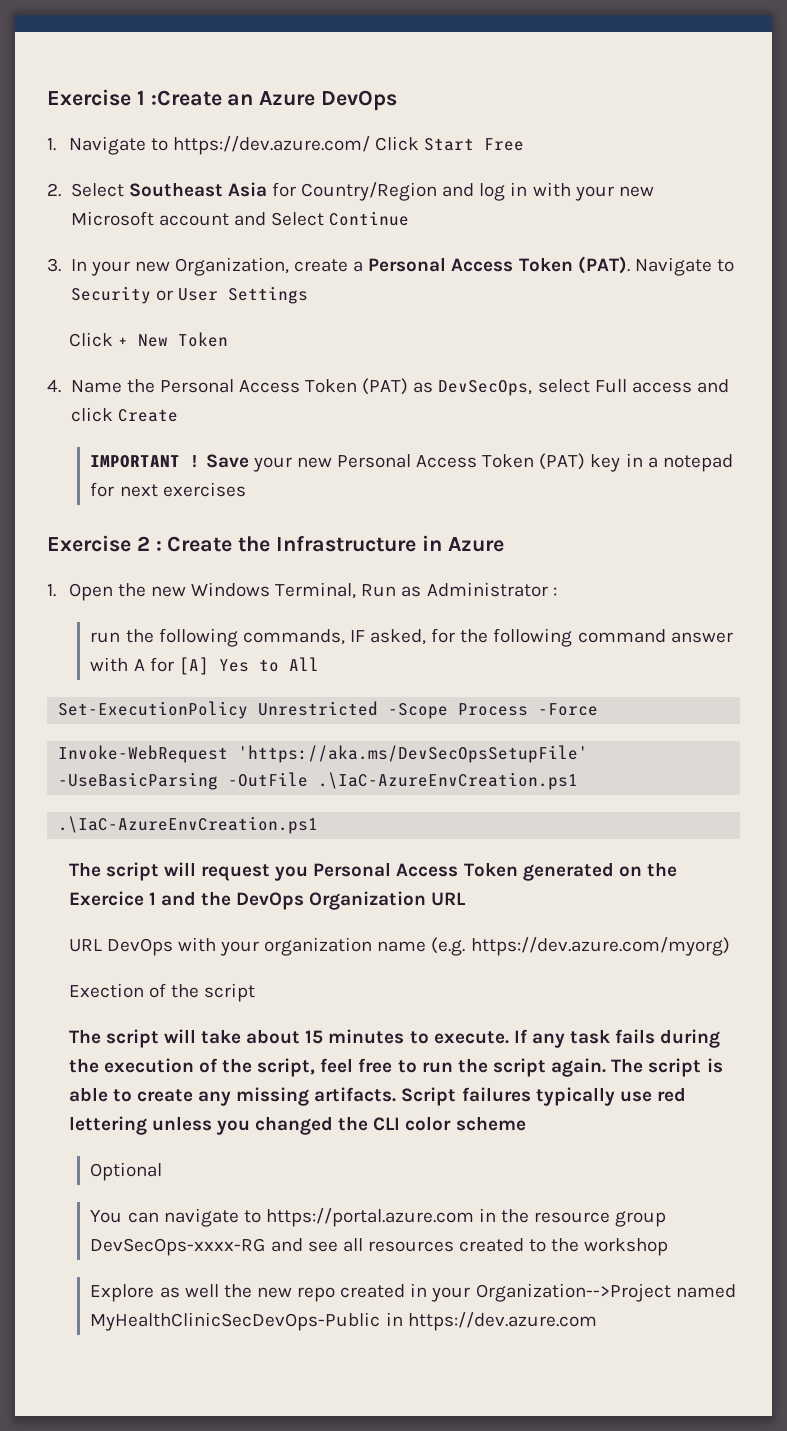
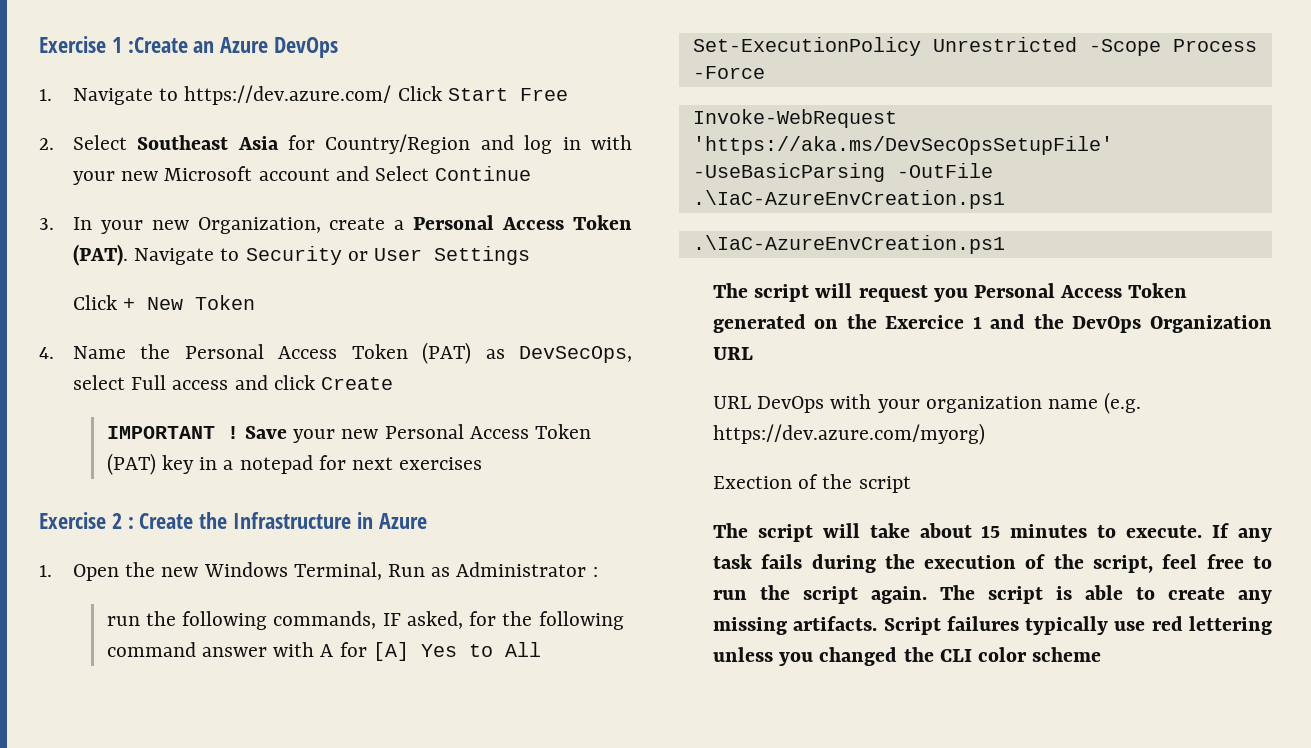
[90,1162,163,1181] [90,1208,667,1227] [90,1238,669,1256] [90,1283,736,1302] [90,1312,597,1331] // Optional // You can navigate to https://portal.azure.com in the resource group DevSecOps-xxxx-RG and see all resources created to the workshop // Explore as well the new repo created in your Organization-->Project named MyHealthClinicSecDevOps-Public in https://dev.azure.com -> (1102, 654) none

